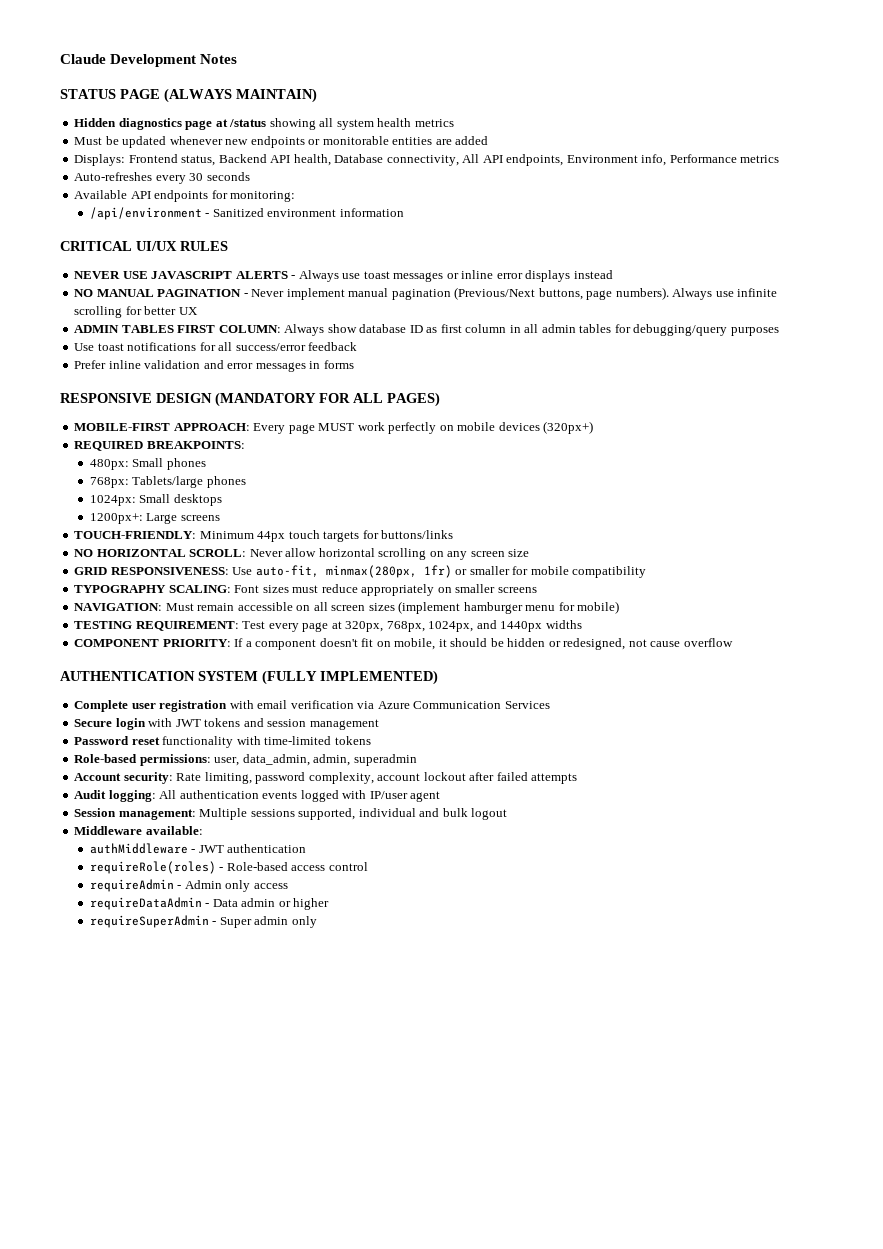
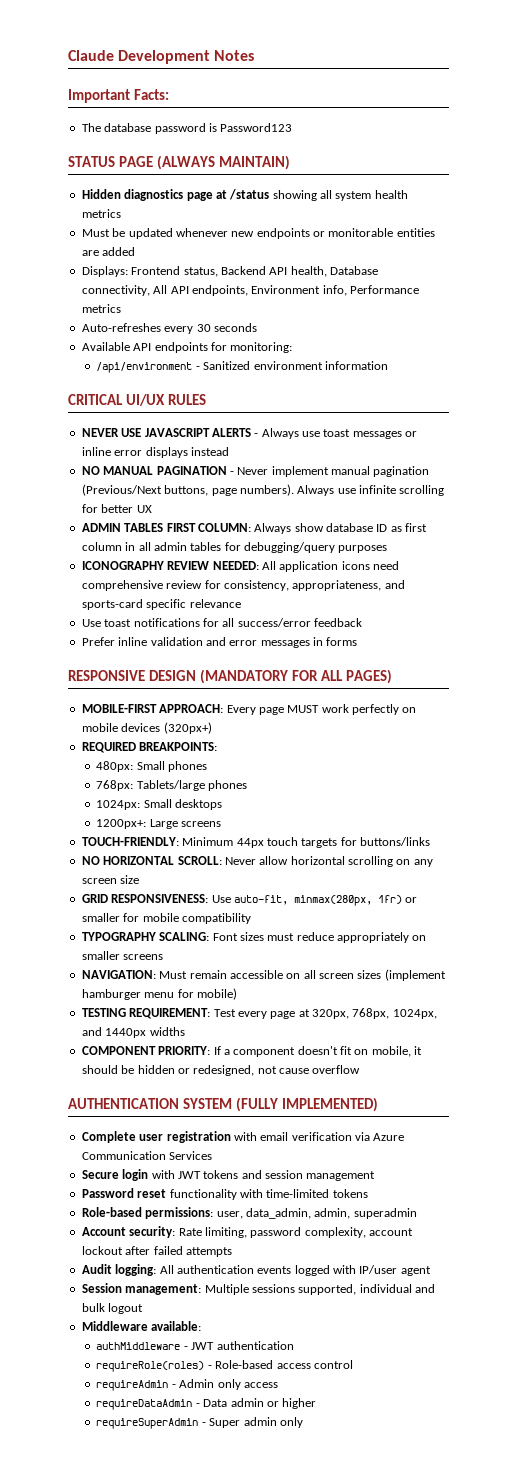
(238, 59) none -> [68,89,169,103] [81,123,293,134] // Important Facts: // The database password is Password123
(779, 331) none -> [81,561,399,572] [81,580,405,591] [81,599,241,610] // ICONOGRAPHY REVIEW NEEDED: All application icons need comprehensive review for consistency, appropriateness, and sports-card specific relevance

